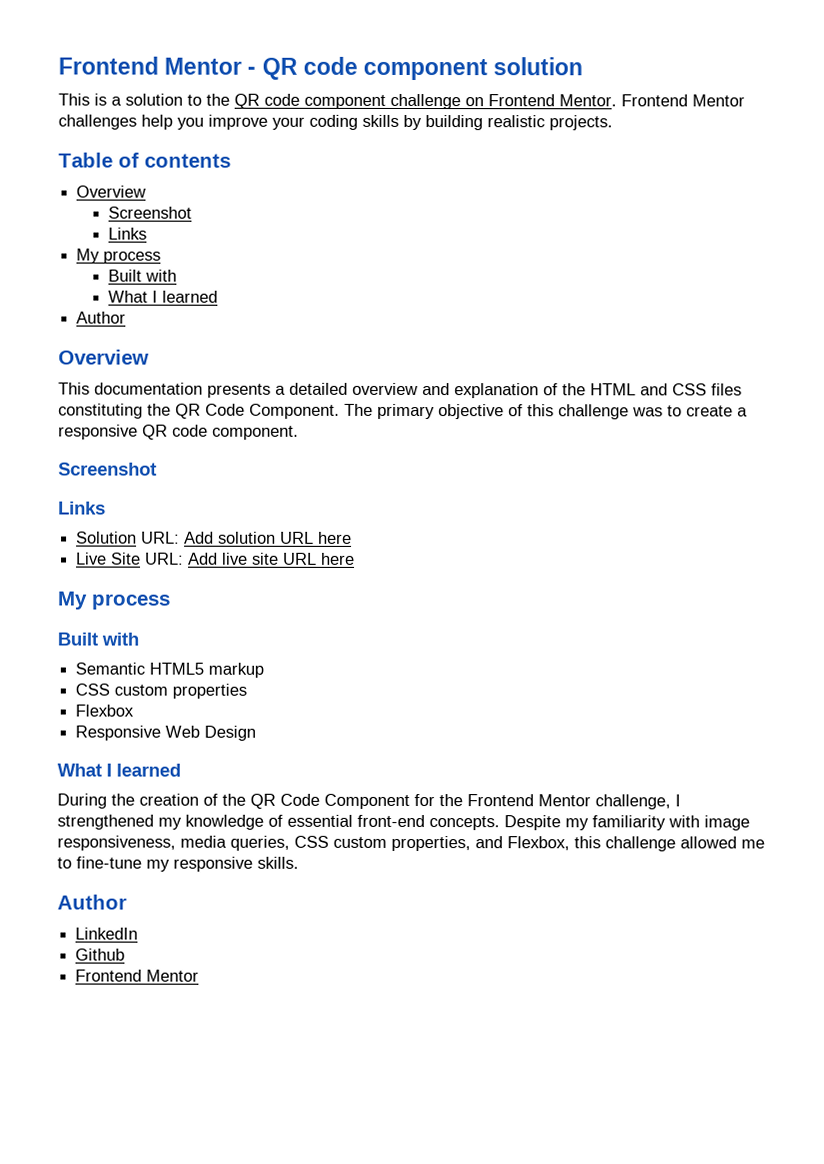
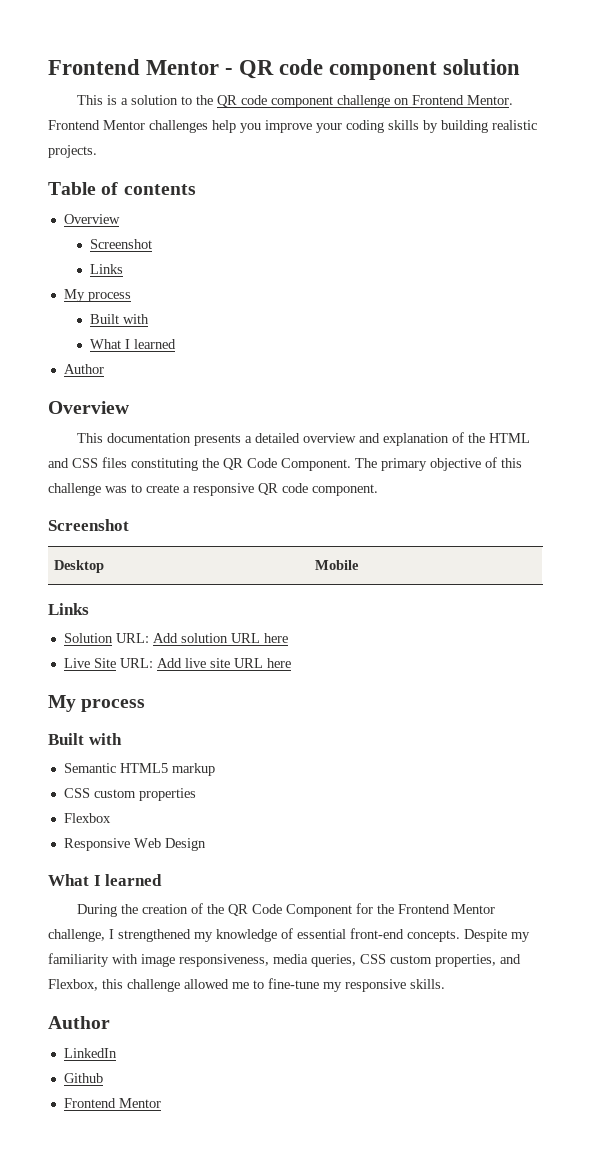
(157, 469) none -> [54,560,105,573] [315,560,360,570] // Desktop | Mobile

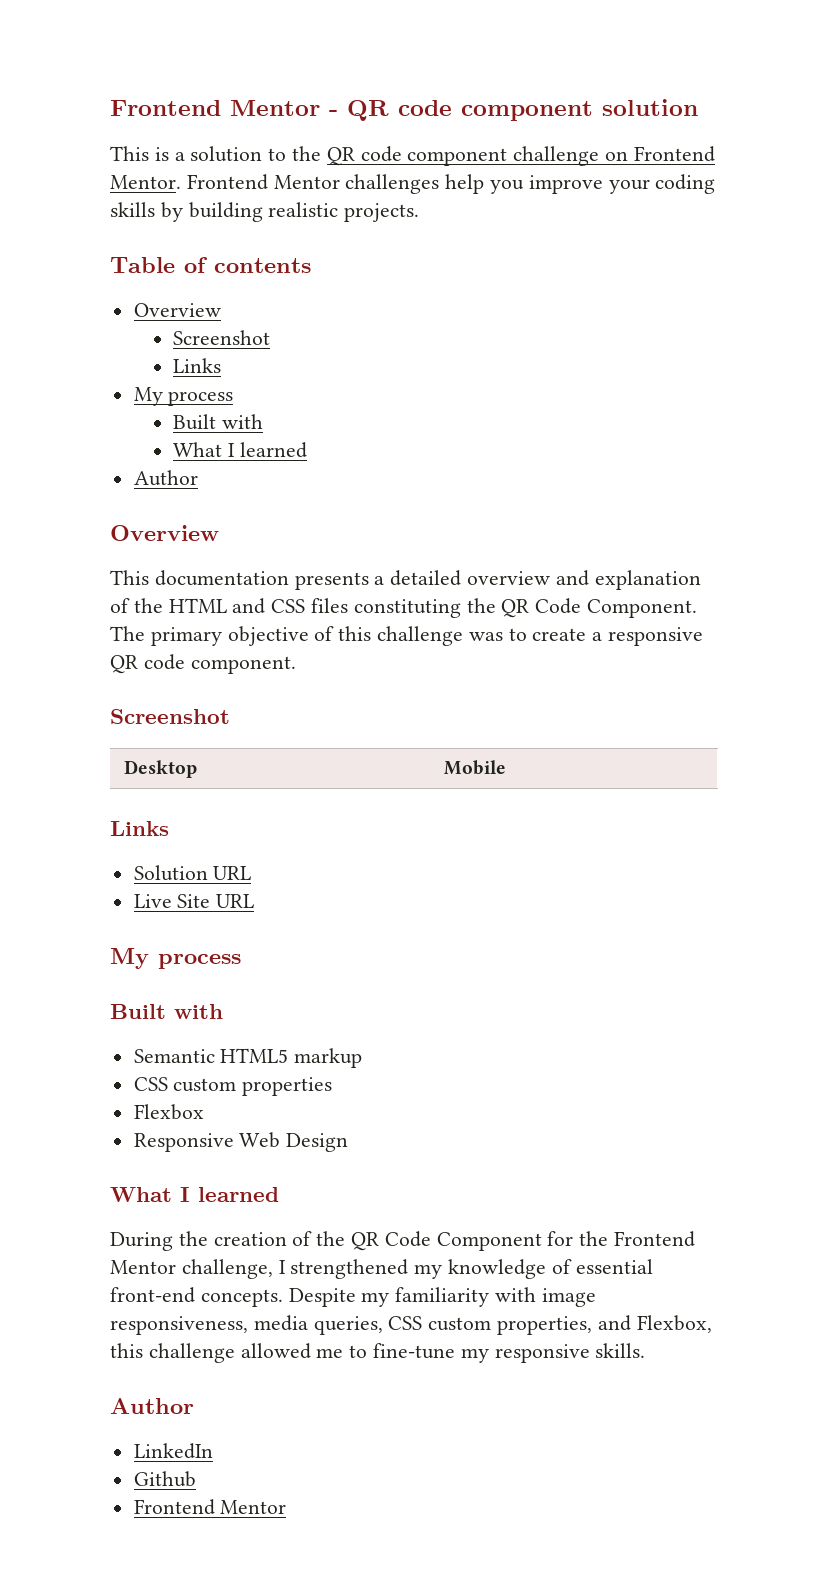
[115,633,288,643] URL: Add solution URL here -> [213,866,252,880] URL
[119,658,291,668] URL: Add live site URL here -> [216,894,255,908] URL

